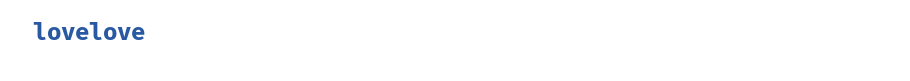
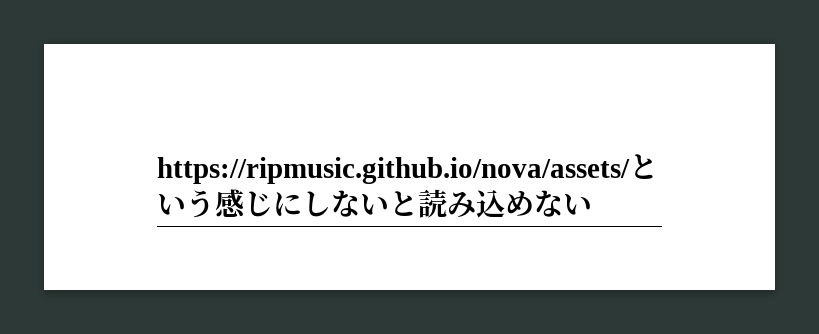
[33,22,145,40] lovelove -> [157,154,658,184] [157,189,592,218] https://ripmusic.github.io/nova/assets/という感じにしないと読み込めない

